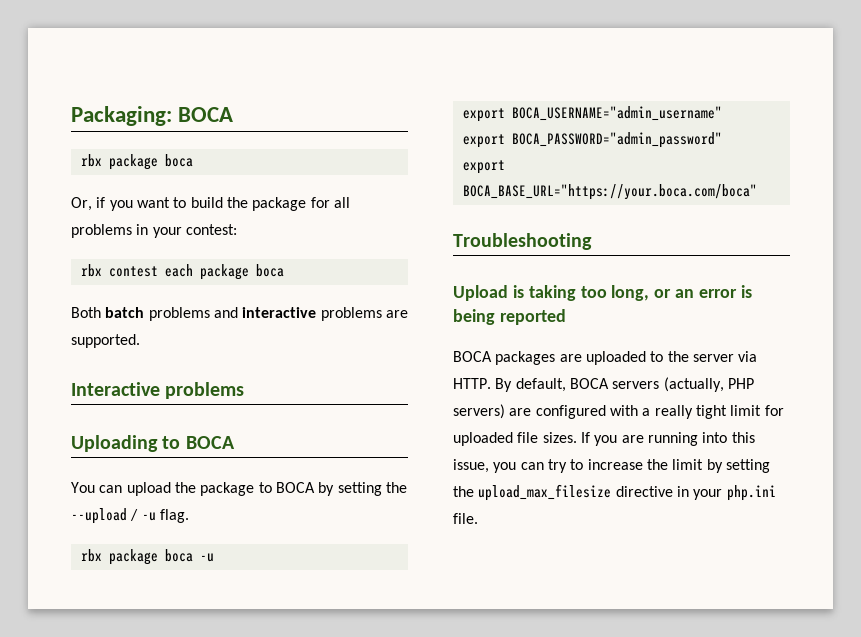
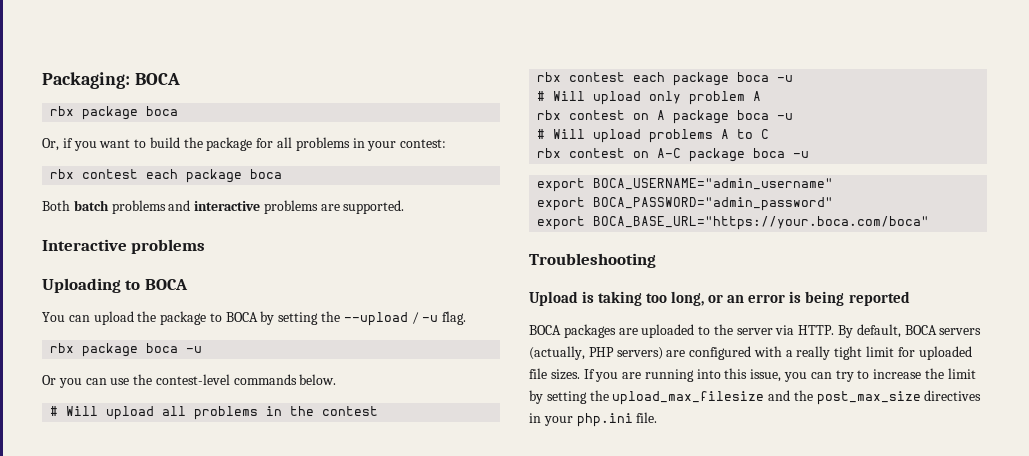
(214, 557) none -> [42,374,337,388] [50,406,379,420] [537,72,794,86] [537,91,762,105] [537,110,794,124] [537,129,770,143] [537,148,810,162] // Or you can use the contest-level commands below. // # Will upload all problems in the contest // rbx contest each package boca -u // # Will upload only problem A // rbx contest on A package boca -u // # Will upload problems A to C // rbx contest on A-C package boca -u
[615,486,673,497] directive -> [768,390,982,405] and the post_max_size directives

